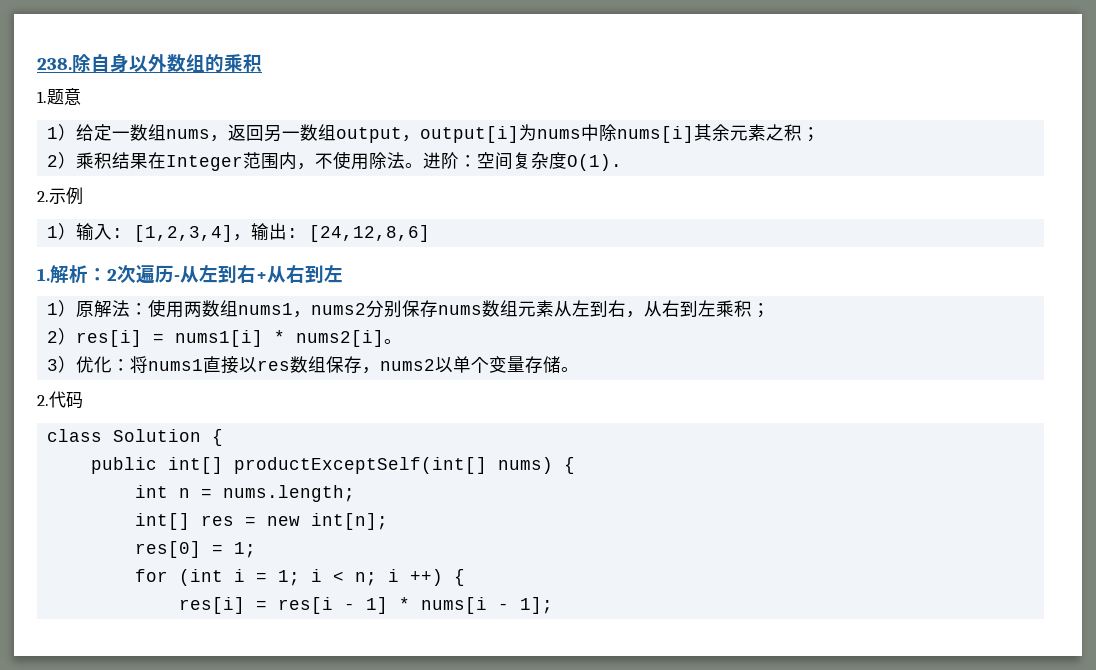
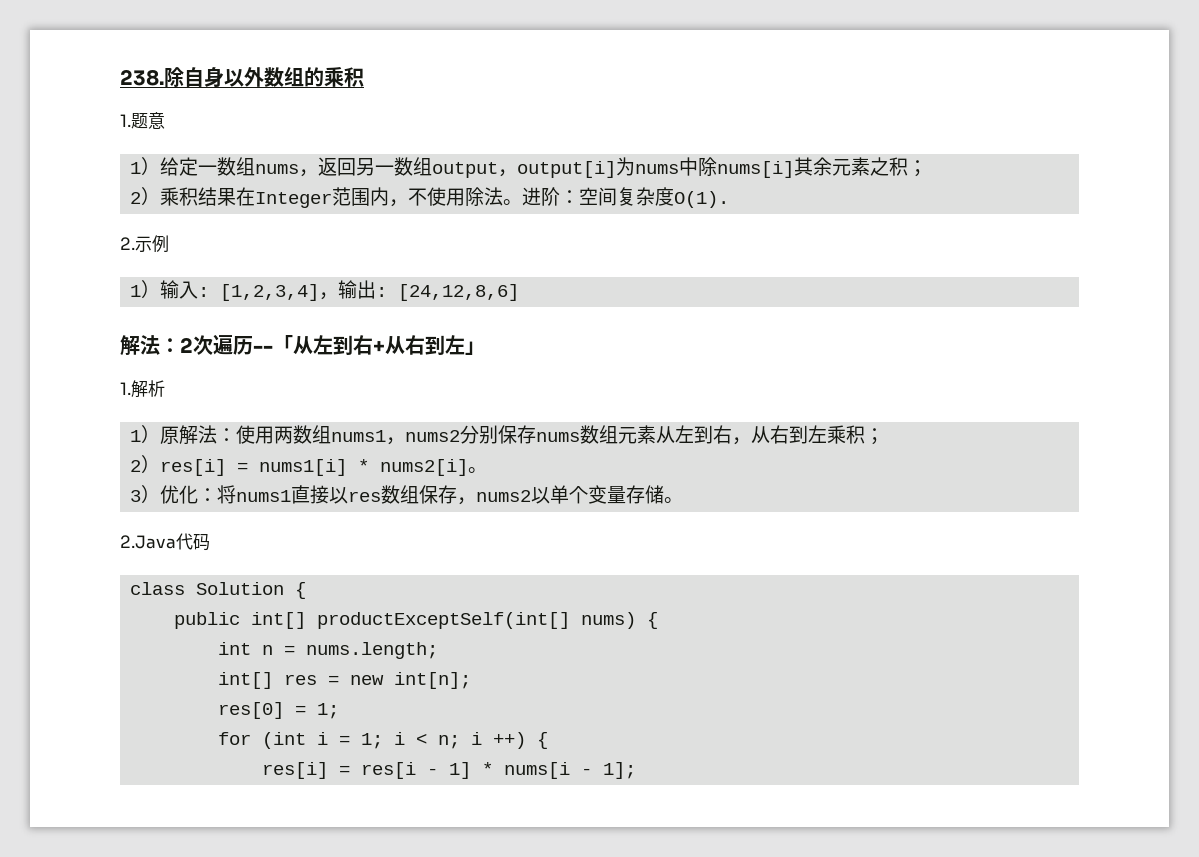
[37,265,88,283] 1.解析 -> [120,335,160,356] 解法
[174,275,180,281] - -> [253,335,293,353] --「
(343, 274) none -> [465,341,485,355] [120,380,165,398] 」 // 1.解析
[37,395,49,406] 2. -> [120,535,176,549] 2.Java

